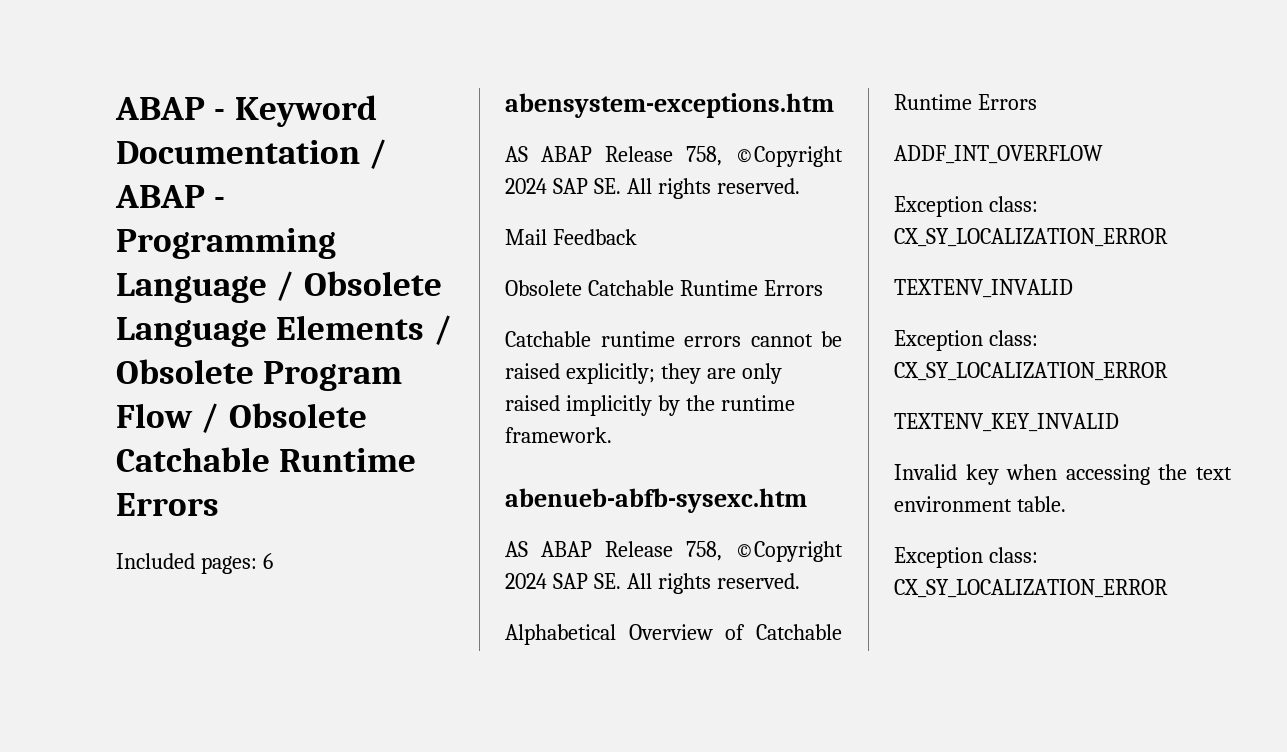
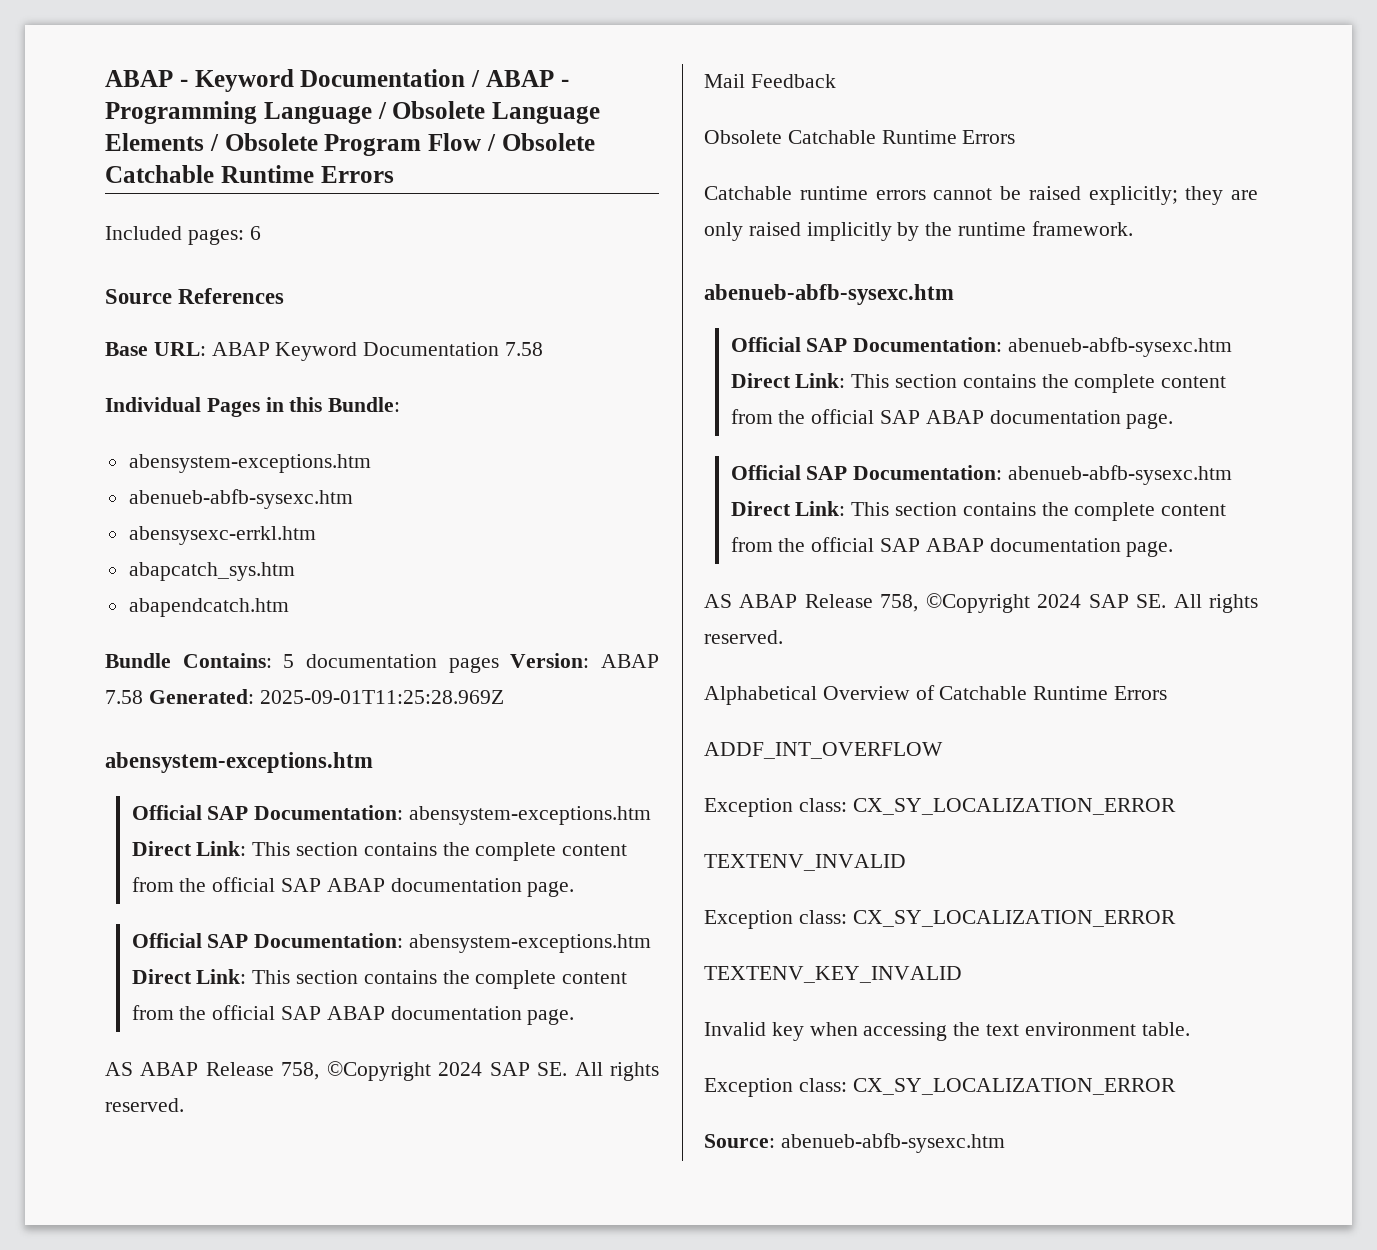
[505,93,834,118] abensystem-exceptions.htm -> [105,288,285,304] [105,342,544,361] [105,397,401,417] [128,454,371,473] [128,489,353,509] [128,526,316,545] [128,562,295,581] [128,598,289,617] [105,653,659,673] [105,689,504,704] [105,752,373,773] [131,805,651,825] [131,841,628,861] [131,877,575,897] [131,933,651,953] [131,969,628,989] [131,1005,575,1025] Source References // Base URL: ABAP Keyword Documentation 7.58 // Individual Pages in this Bundle: // abensystem-exceptions.htm // abenueb-abfb-sysexc.htm // abensysexc-errkl.htm // abapcatch_sys.htm // abapendcatch.htm // Bundle Contains: 5 documentation pages Version: ABAP 7.58 Generated: 2025-09-01T11:25:28.969Z // abensystem-exceptions.htm // Official SAP Documentation: abensystem-exceptions.htm Direct Link: This section contains the complete content from the official SAP ABAP documentation page. // Official SAP Documentation: abensystem-exceptions.htm Direct Link: This section contains the complete content from the official SAP ABAP documentation page.
(807, 500) none -> [730,337,1232,357] [730,373,1227,393] [730,409,1174,429] [730,465,1232,485] [730,501,1227,521] [730,537,1174,557] // Official SAP Documentation: abenueb-abfb-sysexc.htm Direct Link: This section contains the complete content from the official SAP ABAP documentation page. // Official SAP Documentation: abenueb-abfb-sysexc.htm Direct Link: This section contains the complete content from the official SAP ABAP documentation page.
(1168, 588) none -> [704,1133,1005,1153] // Source: abenueb-abfb-sysexc.htm

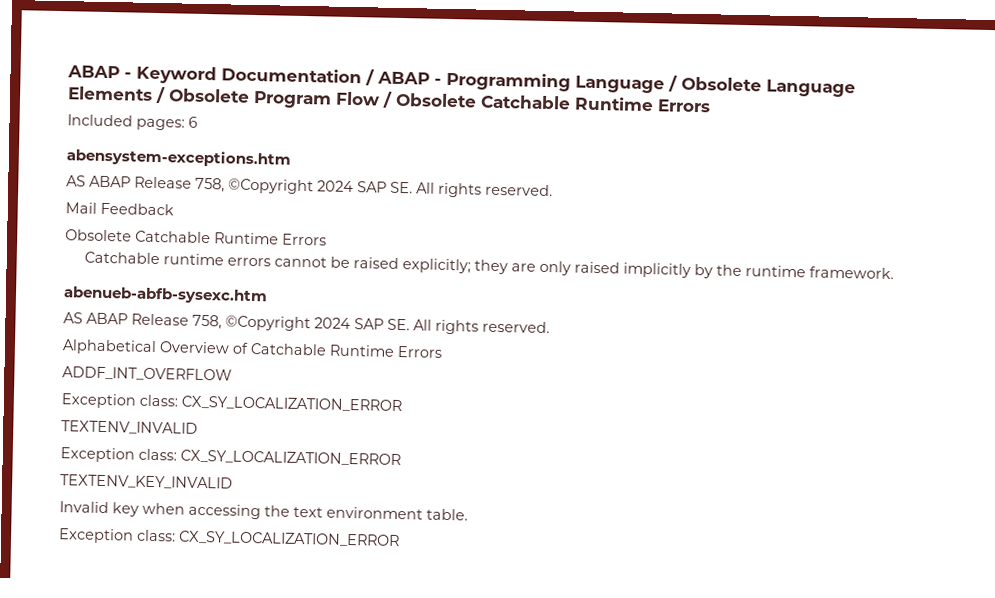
[105,288,285,304] [105,342,544,361] [105,397,401,417] [128,454,371,473] [128,489,353,509] [128,526,316,545] [128,562,295,581] [128,598,289,617] [105,653,659,673] [105,689,504,704] [105,752,373,773] [131,805,651,825] [131,841,628,861] [131,877,575,897] [131,933,651,953] [131,969,628,989] [131,1005,575,1025] Source References // Base URL: ABAP Keyword Documentation 7.58 // Individual Pages in this Bundle: // abensystem-exceptions.htm // abenueb-abfb-sysexc.htm // abensysexc-errkl.htm // abapcatch_sys.htm // abapendcatch.htm // Bundle Contains: 5 documentation pages Version: ABAP 7.58 Generated: 2025-09-01T11:25:28.969Z // abensystem-exceptions.htm // Official SAP Documentation: abensystem-exceptions.htm Direct Link: This section contains the complete content from the official SAP ABAP documentation page. // Official SAP Documentation: abensystem-exceptions.htm Direct Link: This section contains the complete content from the official SAP ABAP documentation page. -> [66,148,291,168] abensystem-exceptions.htm
[730,337,1232,357] [730,373,1227,393] [730,409,1174,429] [730,465,1232,485] [730,501,1227,521] [730,537,1174,557] // Official SAP Documentation: abenueb-abfb-sysexc.htm Direct Link: This section contains the complete content from the official SAP ABAP documentation page. // Official SAP Documentation: abenueb-abfb-sysexc.htm Direct Link: This section contains the complete content from the official SAP ABAP documentation page. -> (268, 295) none
[704,1133,1005,1153] // Source: abenueb-abfb-sysexc.htm -> (400, 539) none

